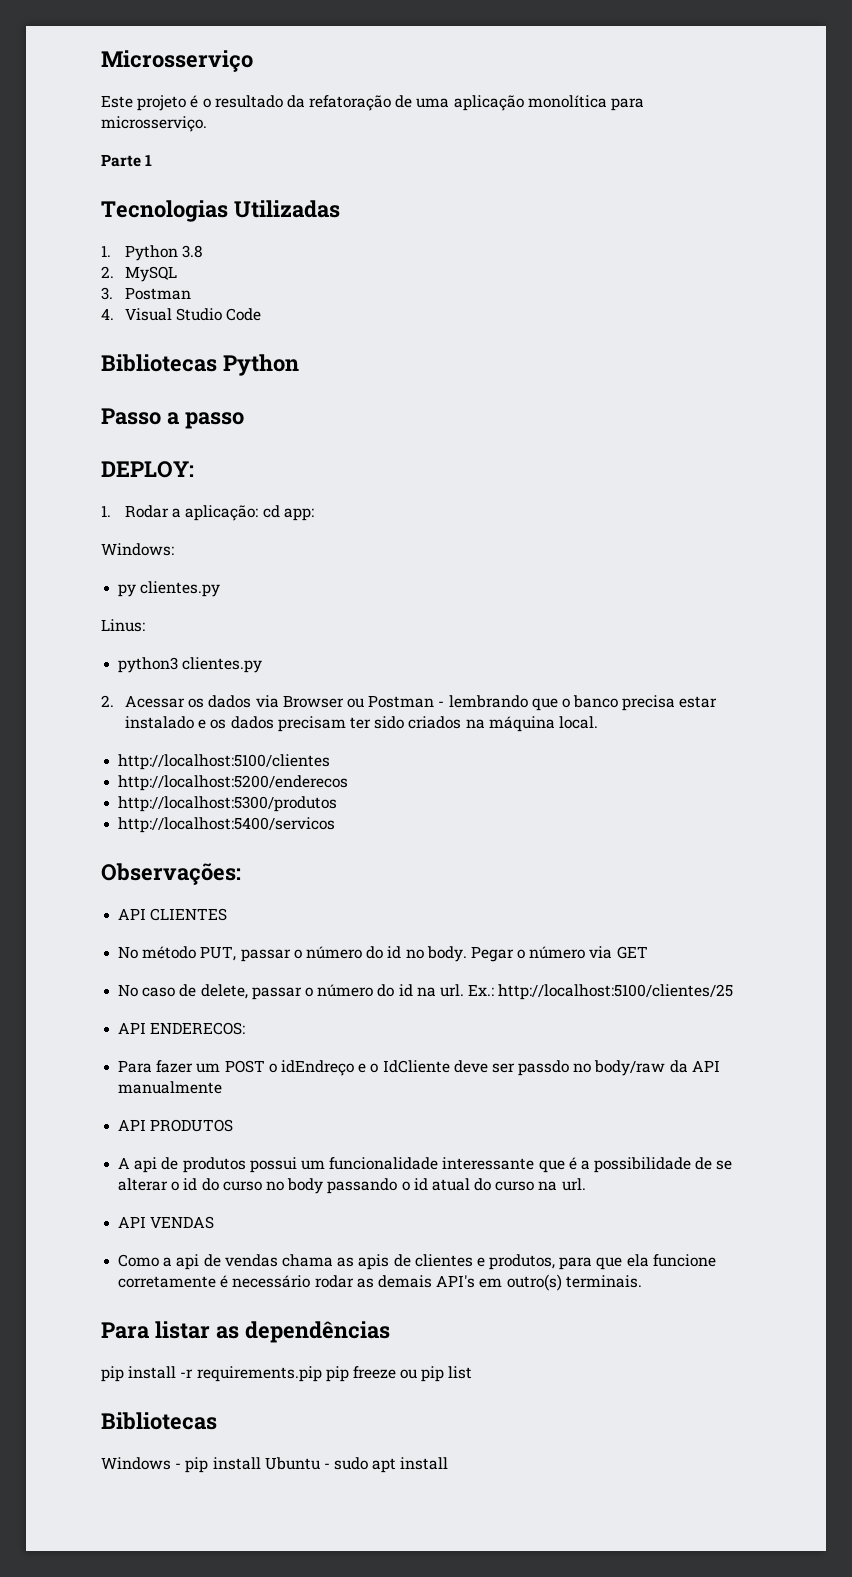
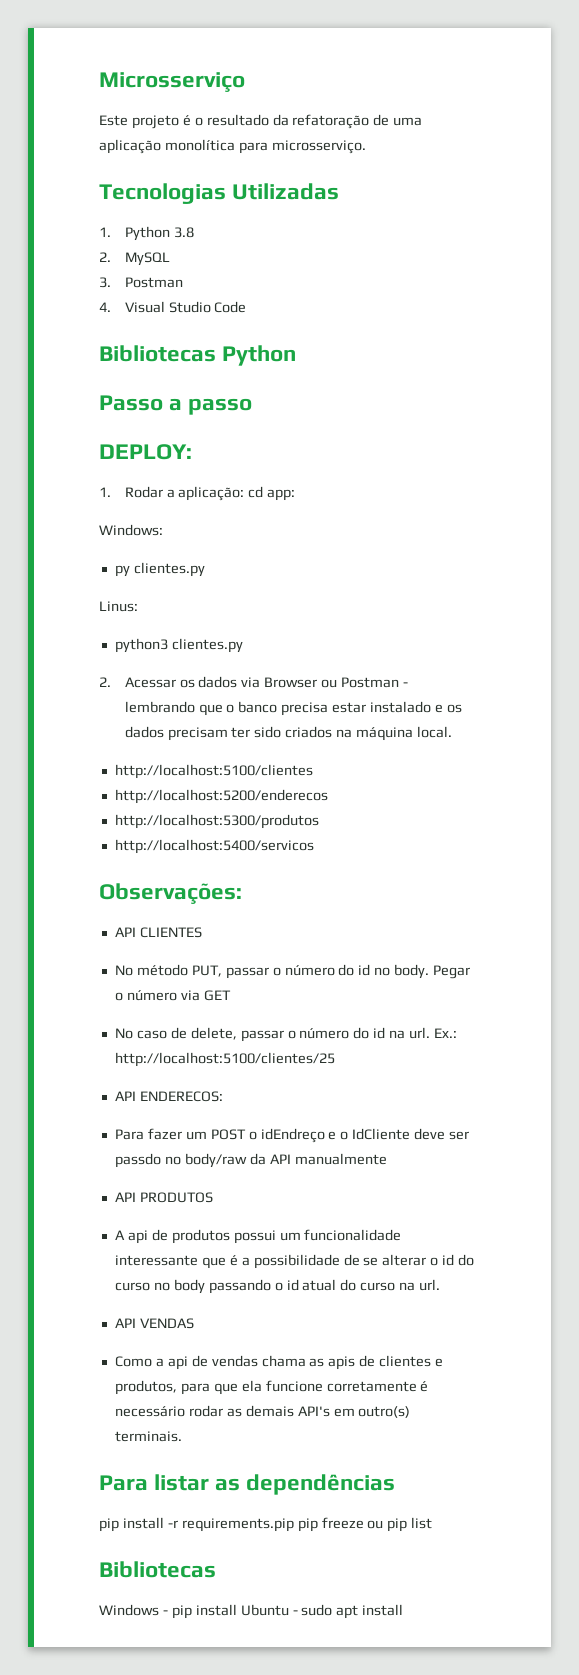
[101,154,153,167] // Parte 1 -> (366, 147) none

